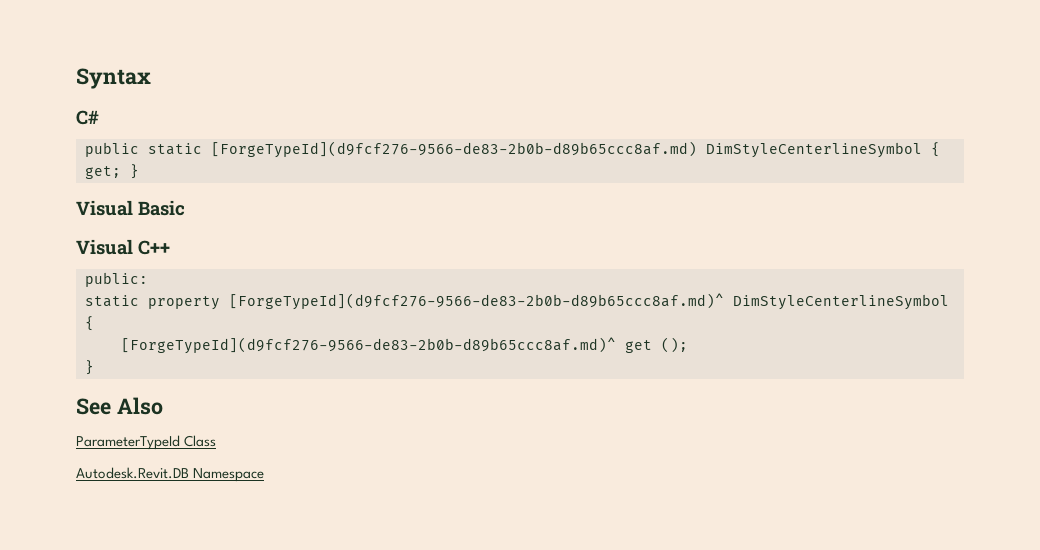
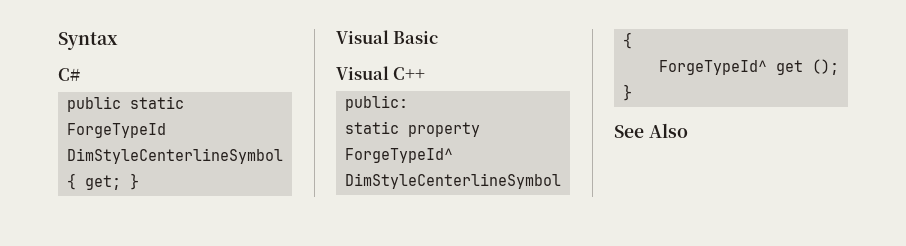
[211,141,697,158] [ForgeTypeId](d9fcf276-9566-de83-2b0b-d89b65ccc8af.md) -> [67,123,166,138] ForgeTypeId
[229,293,724,310] [ForgeTypeId](d9fcf276-9566-de83-2b0b-d89b65ccc8af.md)^ -> [345,148,453,163] ForgeTypeId^
[121,337,616,354] [ForgeTypeId](d9fcf276-9566-de83-2b0b-d89b65ccc8af.md)^ -> [659,60,767,75] ForgeTypeId^
[76,435,217,450] [76,467,265,482] // ParameterTypeId Class // Autodesk.Revit.DB Namespace -> (688, 130) none

